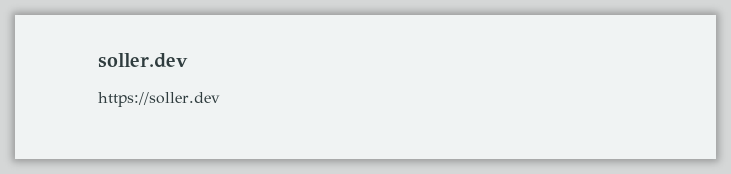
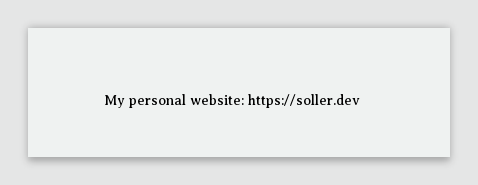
[98,53,188,68] soller.dev // -> [104,94,244,108] My personal website:

